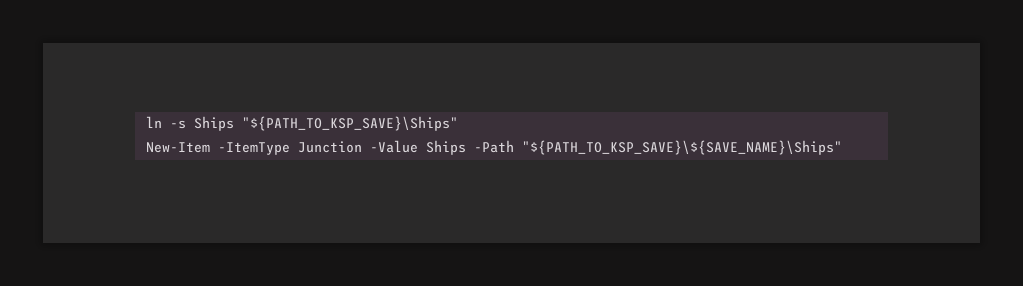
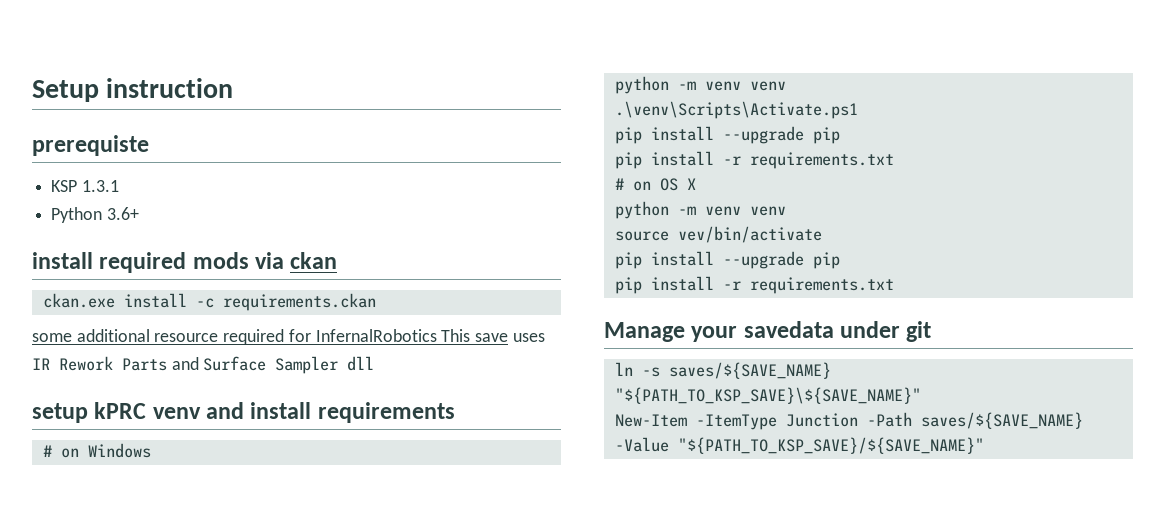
[145,116,458,131] ln -s Ships "${PATH_TO_KSP_SAVE}\Ships" -> [32,78,234,102] [32,135,149,156] [51,180,119,192] [51,207,139,223] [32,252,338,273] [42,293,376,311] [32,329,545,345] [32,356,375,374] [32,402,455,423] [42,443,151,458] [614,76,786,94] [614,101,858,119] [614,126,840,144] [614,151,894,169] [614,178,696,191] [614,201,786,219] [614,226,822,243] [614,251,840,269] [614,276,894,294] [604,321,932,342] [614,362,831,379] [614,387,921,404] Setup instruction // prerequiste // KSP 1.3.1 // Python 3.6+ // install required mods via ckan // ckan.exe install -c requirements.ckan // some additional resource required for InfernalRobotics This save uses IR Rework Parts and Surface Sampler dll // setup kPRC venv and install requirements // # on Windows // python -m venv venv // .\venv\Scripts\Activate.ps1 // pip install --upgrade pip // pip install -r requirements.txt // # on OS X // python -m venv venv // source vev/bin/activate // pip install --upgrade pip // pip install -r requirements.txt // Manage your savedata under git // ln -s saves/${SAVE_NAME} "${PATH_TO_KSP_SAVE}\${SAVE_NAME}"
[369,140,842,155] -Value Ships -Path "${PATH_TO_KSP_SAVE}\${SAVE_NAME}\Ships" -> [866,412,1083,429] [614,437,984,454] -Path saves/${SAVE_NAME} -Value "${PATH_TO_KSP_SAVE}/${SAVE_NAME}"

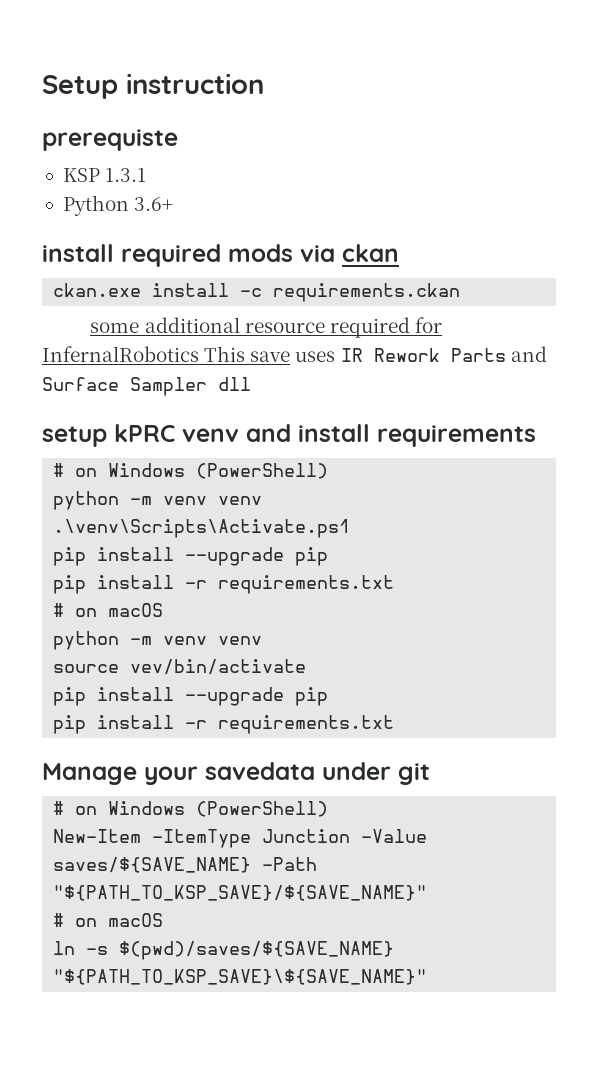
(151, 450) none -> [196,463,329,479] (PowerShell)
[659,178,696,191] OS X -> [108,603,164,617] macOS
[614,362,831,379] [614,387,921,404] ln -s saves/${SAVE_NAME} "${PATH_TO_KSP_SAVE}\${SAVE_NAME}" -> [53,801,329,817] # on Windows (PowerShell)
[866,412,1083,429] [614,437,984,454] -Path saves/${SAVE_NAME} -Value "${PATH_TO_KSP_SAVE}/${SAVE_NAME}" -> [361,829,428,843] [53,857,318,873] [53,885,428,901] [53,913,164,927] [53,941,395,960] [53,969,428,985] -Value saves/${SAVE_NAME} -Path "${PATH_TO_KSP_SAVE}/${SAVE_NAME}" // # on macOS // ln -s $(pwd)/saves/${SAVE_NAME} "${PATH_TO_KSP_SAVE}\${SAVE_NAME}"

